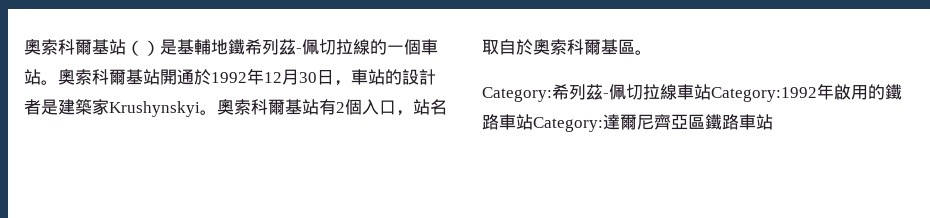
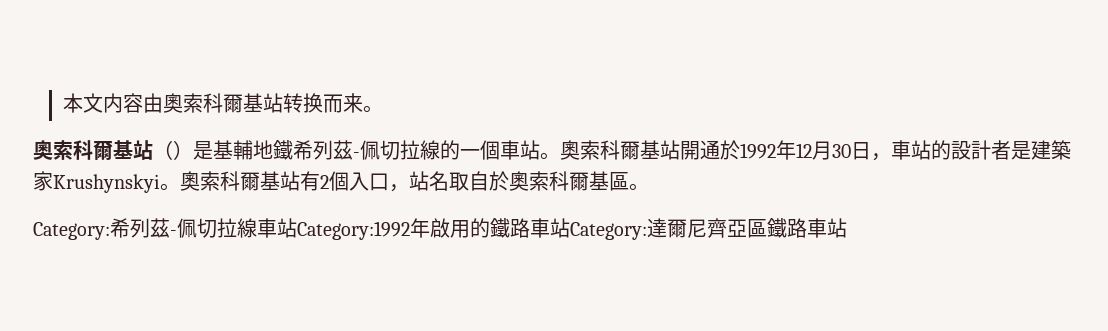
(24, 47) none -> [62,93,383,113] 本文内容由奧索科爾基站转换而来。 //

